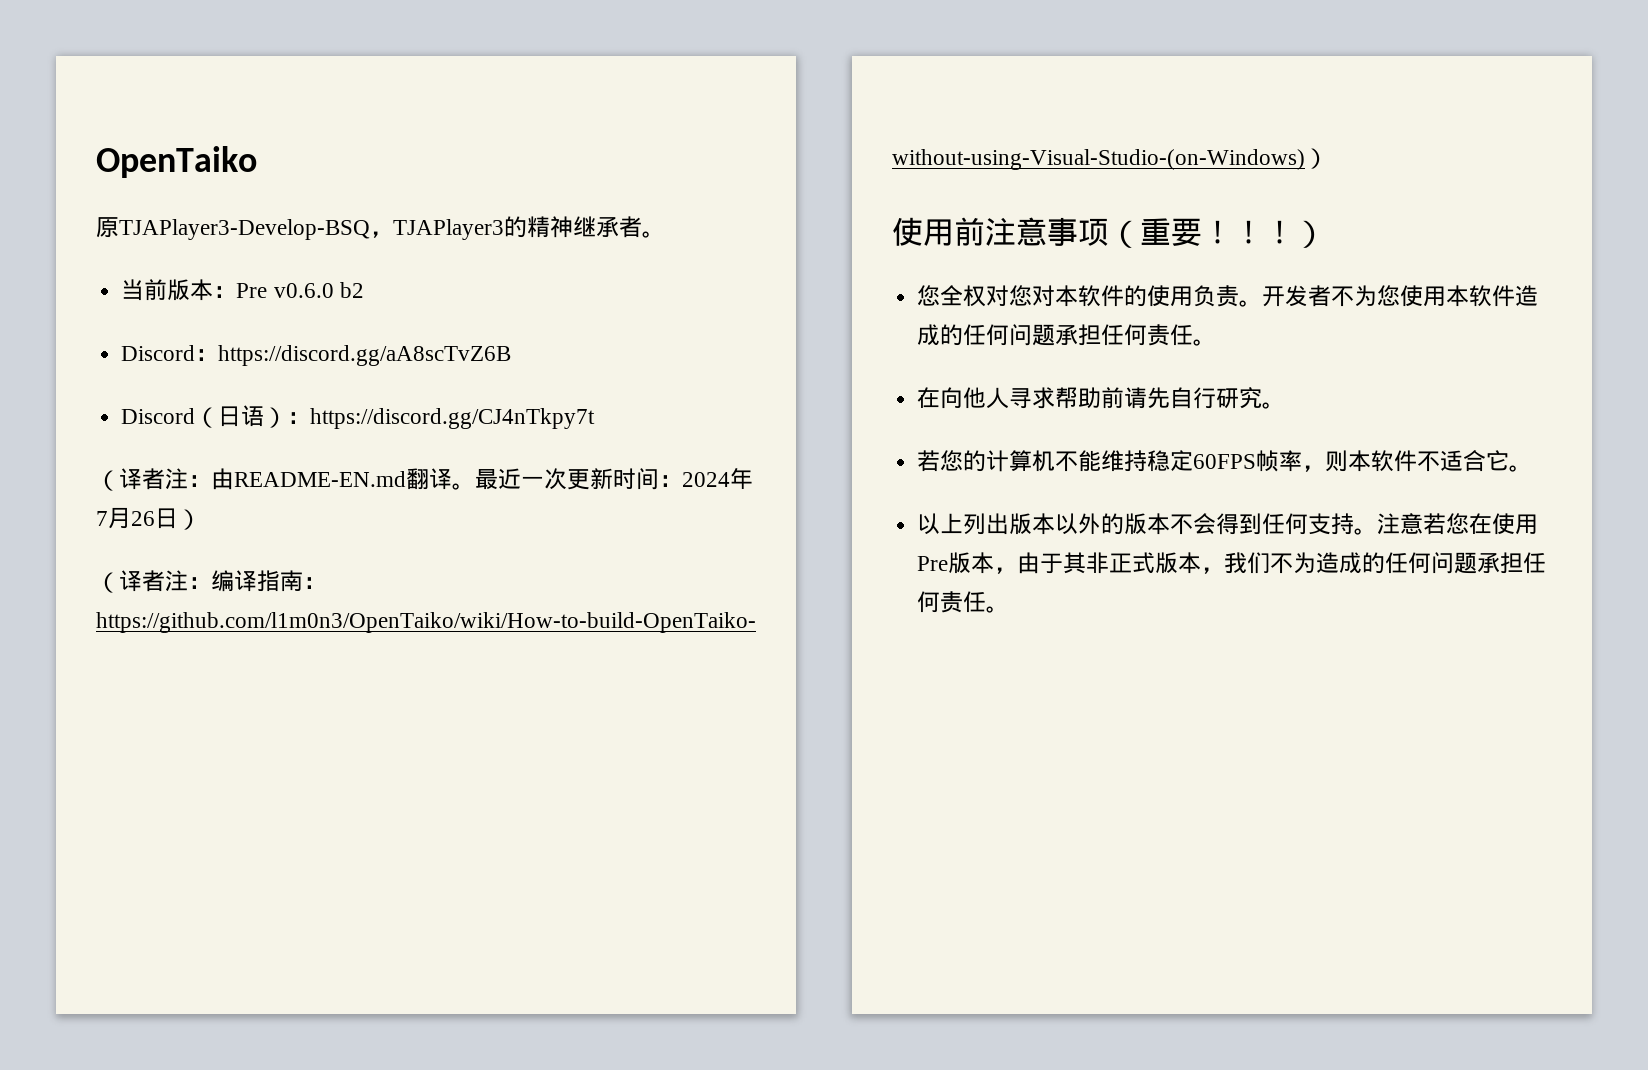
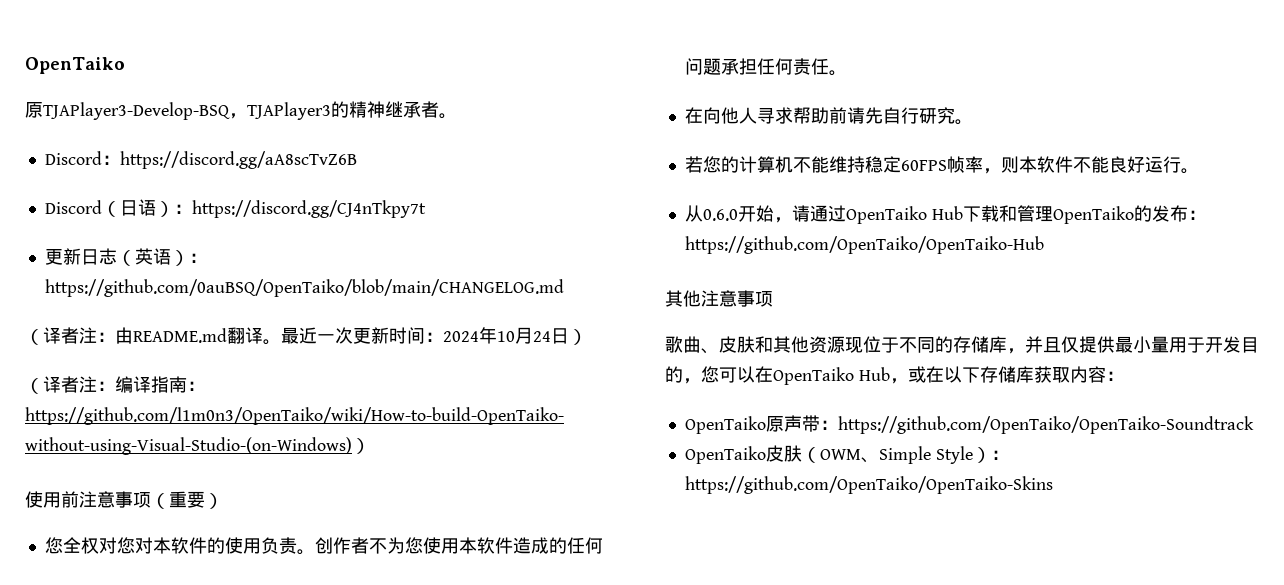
[121,279,364,301] // 当前版本：Pre v0.6.0 b2 -> (457, 116) none
(596, 418) none -> [44,248,207,266] [44,279,564,297] // 更新日志（英语）：https://github.com/0auBSQ/OpenTaiko/blob/main/CHANGELOG.md
[234,471,406,487] README-EN.md -> [133,328,227,343] README.md
[96,507,155,529] 7月26 -> [497,327,551,344] 10月24
[1202,220,1295,244] ！！！ -> (205, 499) none
[1262,285,1309,307] 开发 -> [314,537,351,554] 创作
[1440,450,1533,472] [917,513,1539,535] [917,552,1547,574] [917,591,1010,613] 适合它。 // 以上列出版本以外的版本不会得到任何支持。注意若您在使用Pre版本，由于其非正式版本，我们不为造成的任何问题承担任何责任。 -> [1090,156,1199,174] [684,205,1206,224] [684,236,1044,254] [665,290,773,307] [665,336,1259,354] [665,366,1124,385] [684,415,1254,434] [684,445,1009,464] [684,476,1053,494] 能良好运行。 // 从0.6.0开始，请通过OpenTaiko Hub下载和管理OpenTaiko的发布：https://github.com/OpenTaiko/OpenTaiko-Hub // 其他注意事项 // 歌曲、皮肤和其他资源现位于不同的存储库，并且仅提供最小量用于开发目的，您可以在OpenTaiko Hub，或在以下存储库获取内容： // OpenTaiko原声带：https://github.com/OpenTaiko/OpenTaiko-Soundtrack // OpenTaiko皮肤（OWM、Simple Style）：https://github.com/OpenTaiko/OpenTaiko-Skins

